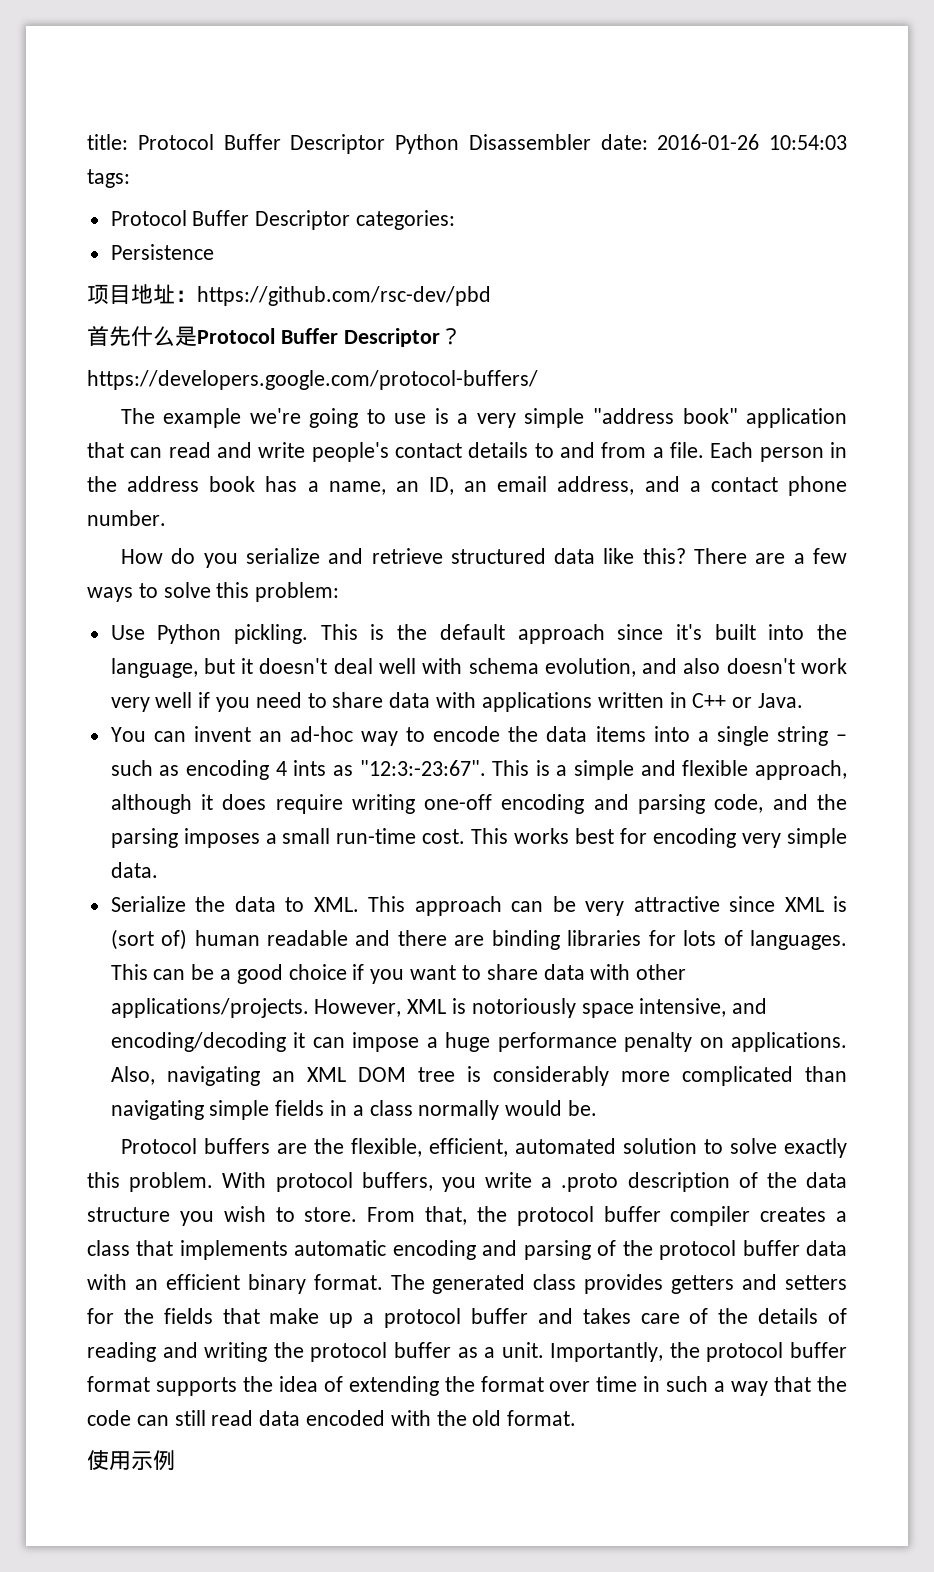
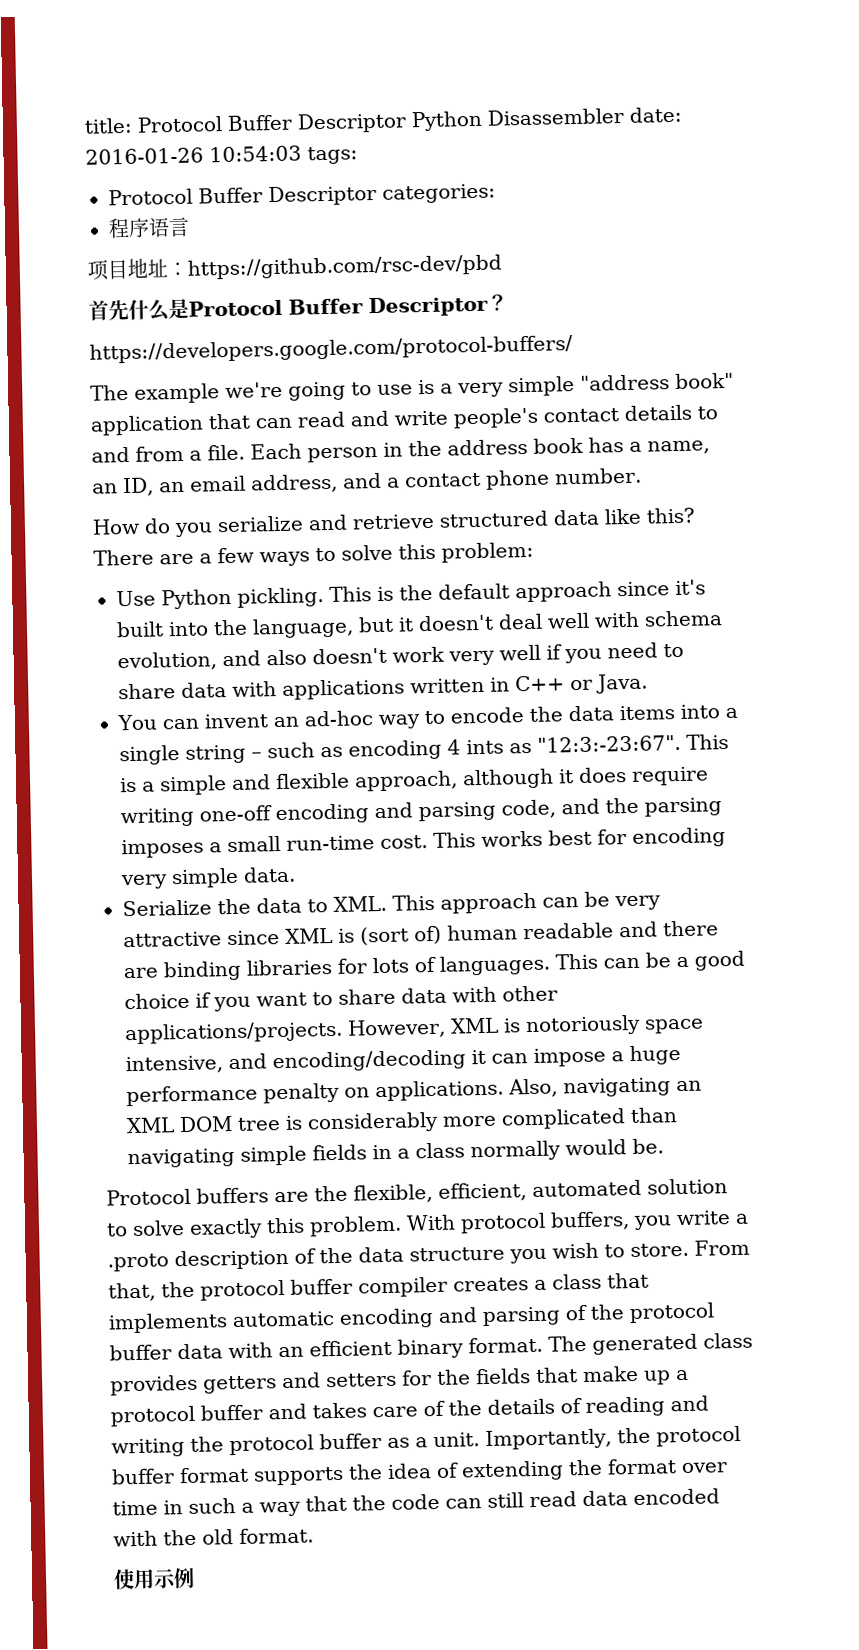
[110,244,214,260] Persistence -> [108,216,190,239] 程序语言

